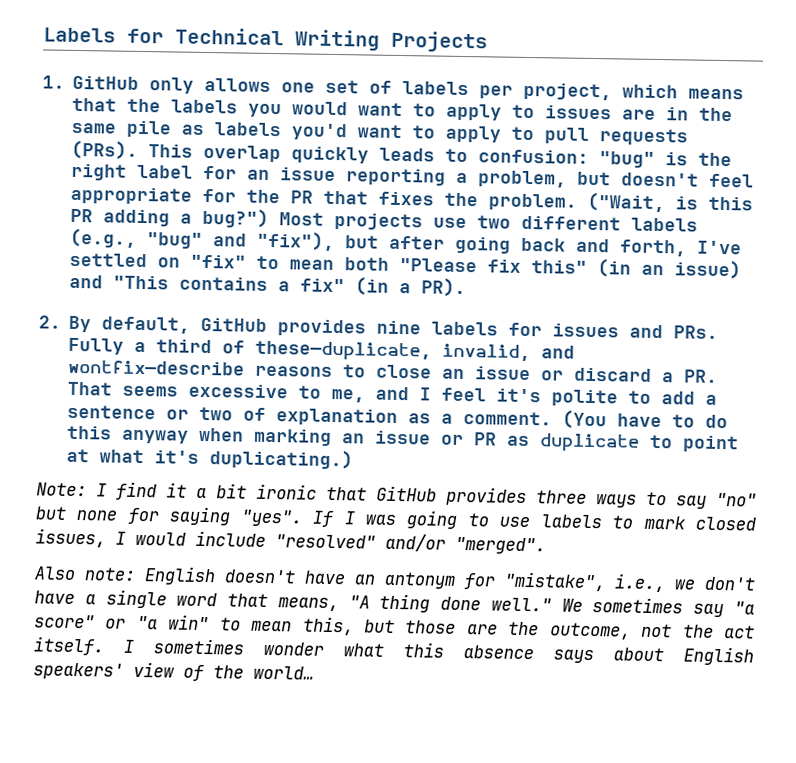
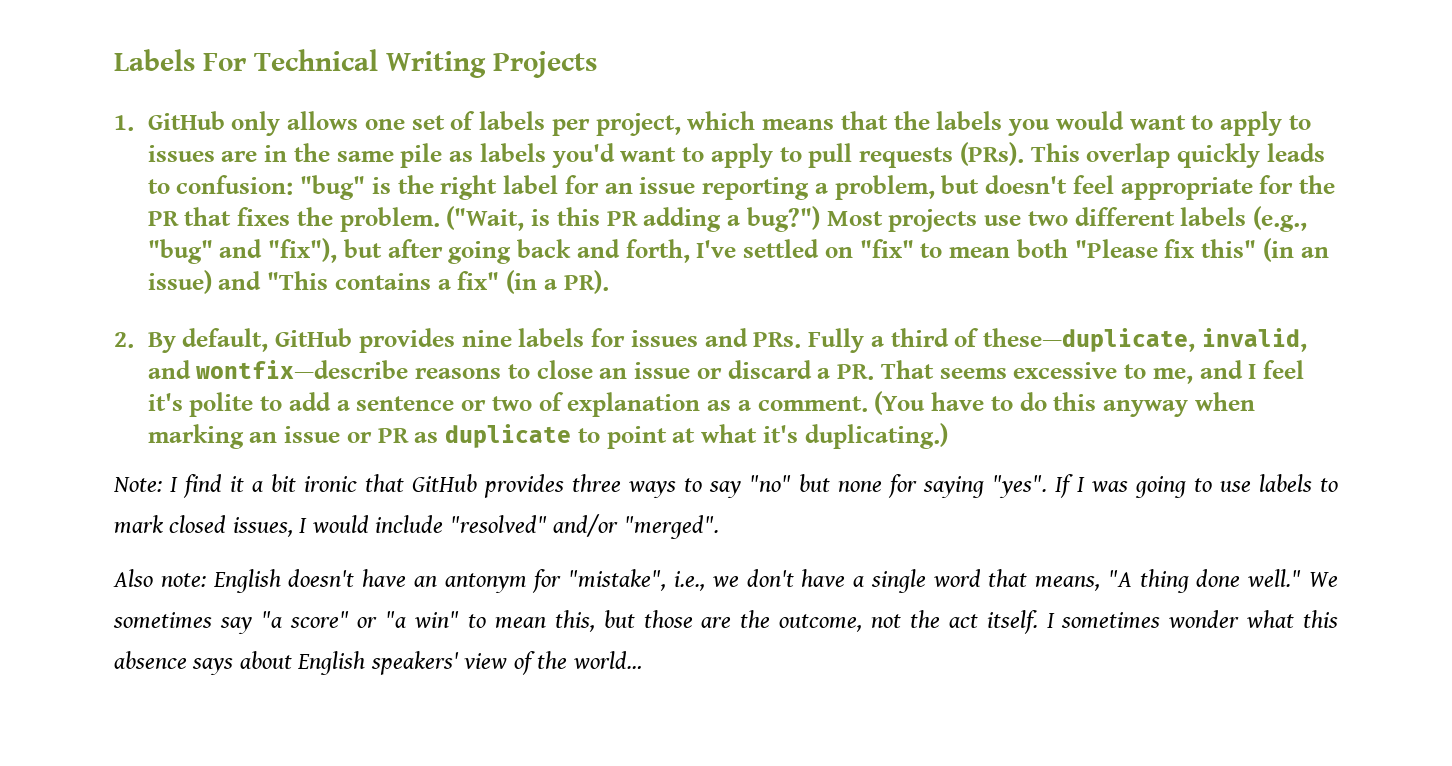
[127,28,164,44] for -> [203,53,246,71] For

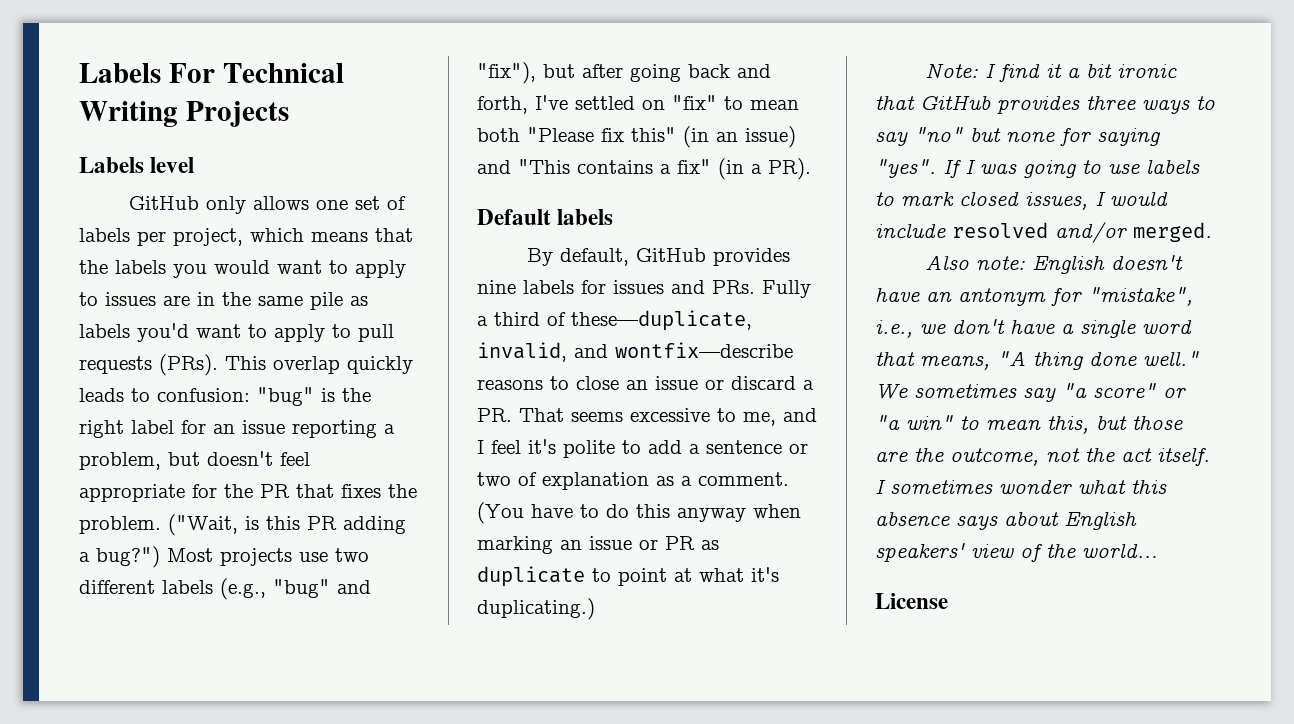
[114,115,134,131] 1. -> [79,157,195,173] Labels level //
[114,332,134,348] 2. -> [477,209,614,225] Default labels //
[449,514,719,539] "resolved" and/or "merged". -> [952,222,1212,243] resolved and/or merged.
(642, 660) none -> [875,593,948,609] // License

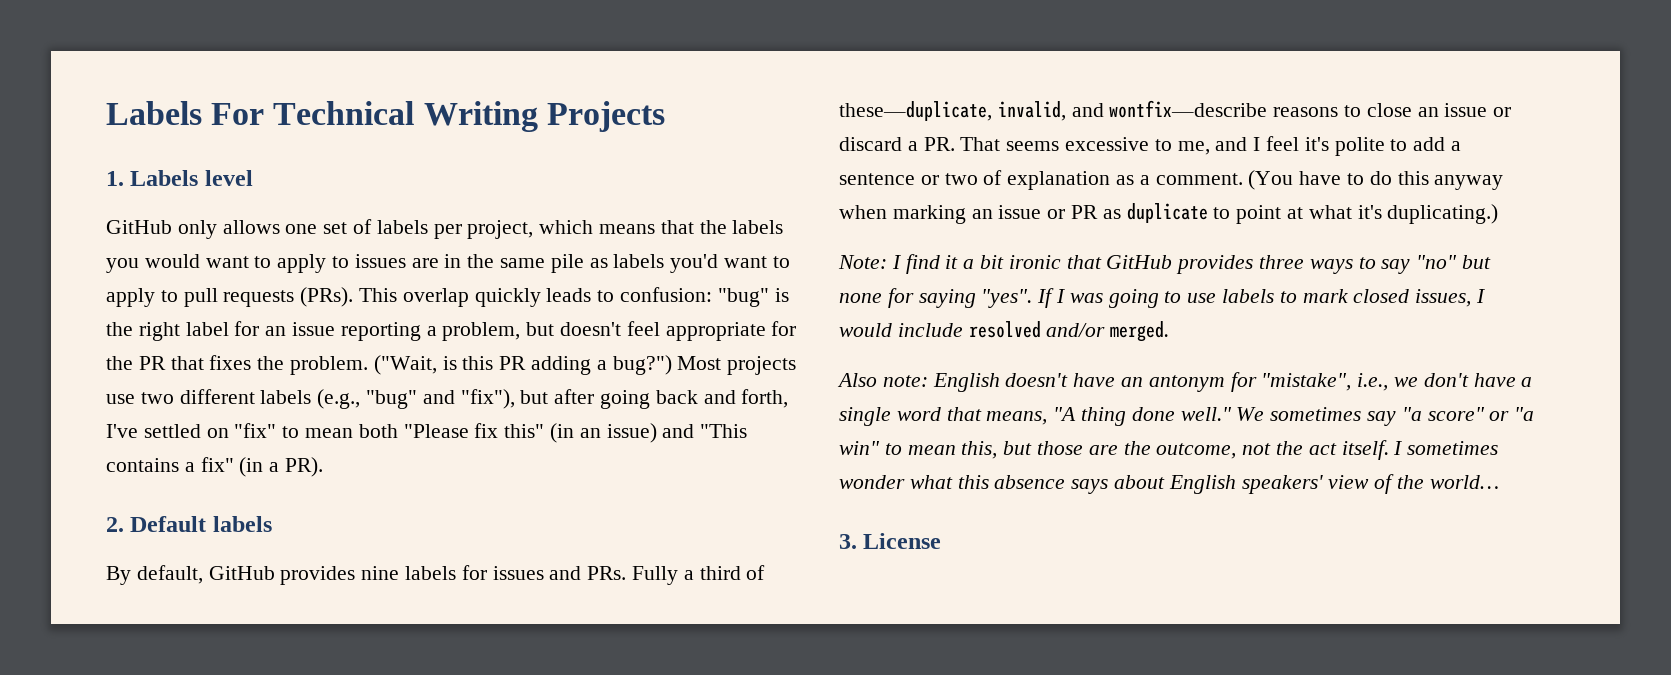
(289, 114) none -> [106,171,124,186] 1.
(811, 169) none -> [106,517,124,532] 2.
(1158, 550) none -> [839,534,857,549] 3.

